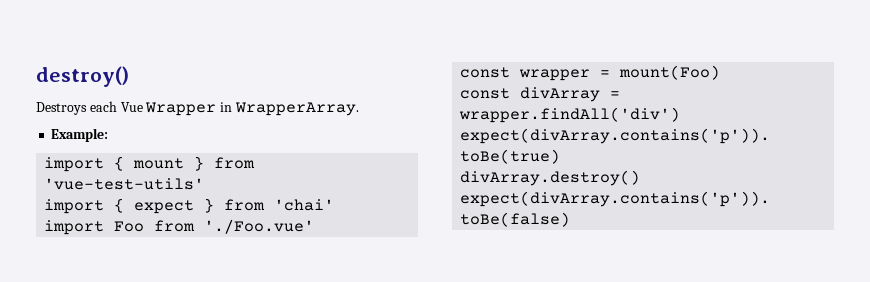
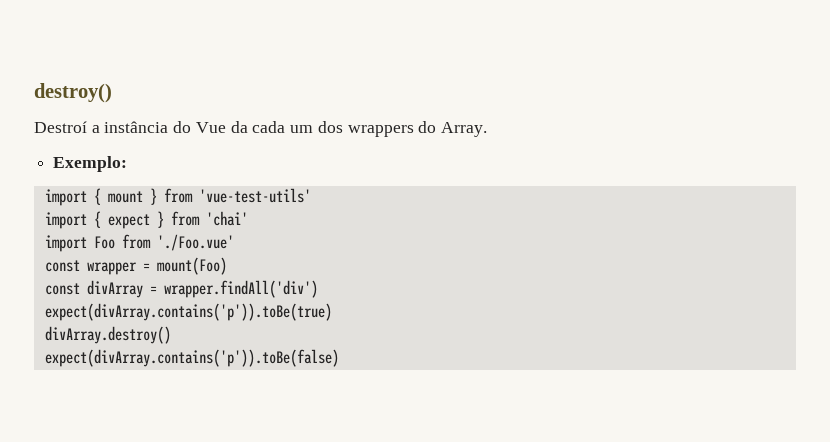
[36,101,359,116] [51,128,109,142] Destroys each Vue Wrapper in WrapperArray. // Example: -> [34,121,487,137] [53,156,128,172] Destroí a instância do Vue da cada um dos wrappers do Array. // Exemplo:

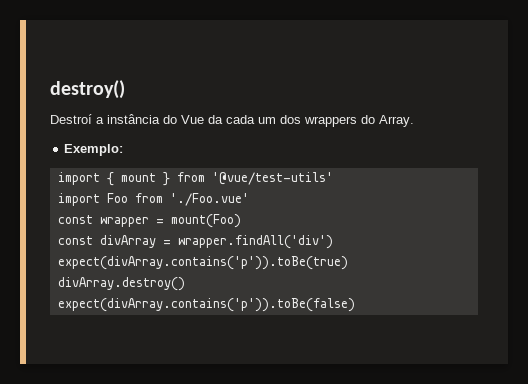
[198,188,311,203] [44,211,248,229] 'vue-test-utils' // import { expect } from 'chai' -> [211,172,333,185] '@vue/test-utils'

